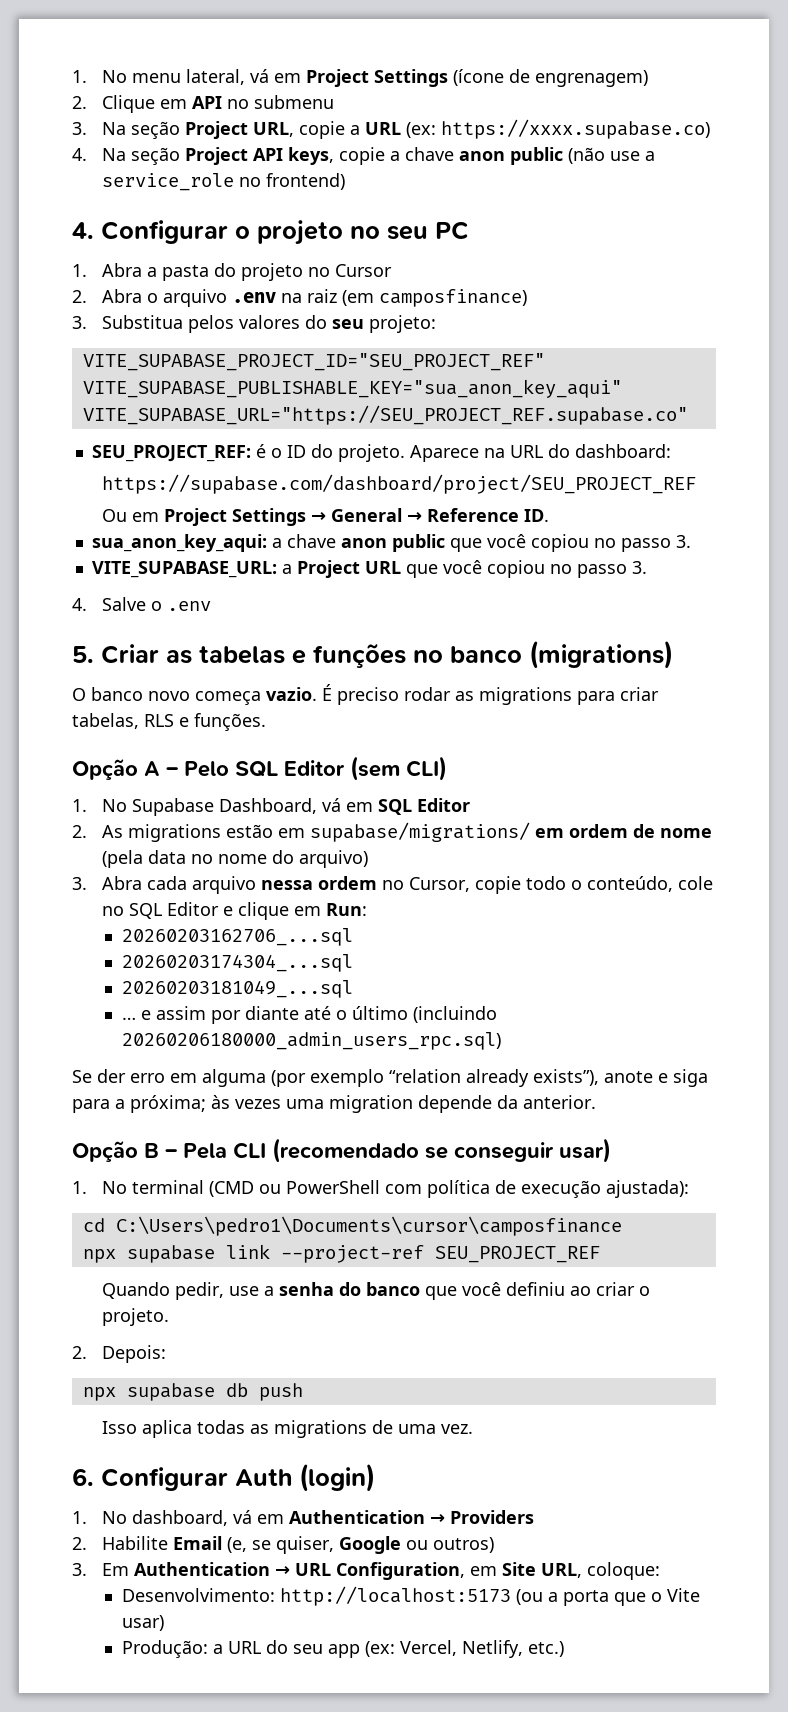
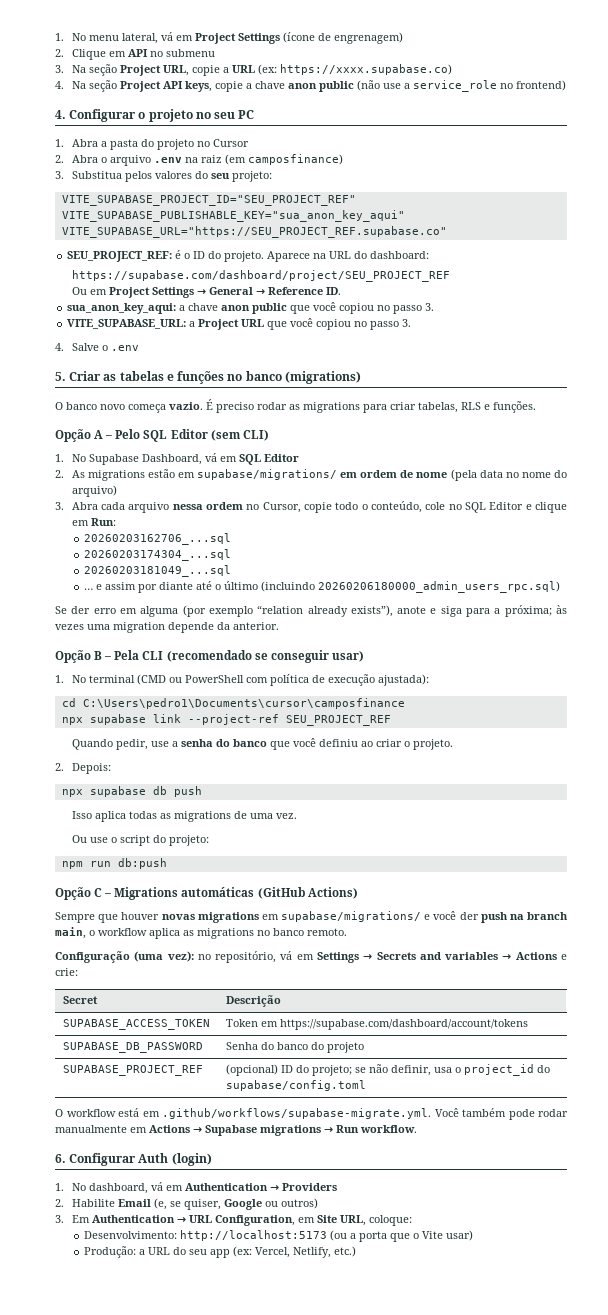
(473, 1429) none -> [71,835,209,846] [61,858,167,869] [55,887,358,900] [55,911,569,923] [55,927,347,939] [55,951,567,963] [55,968,78,976] [62,996,98,1004] [225,995,281,1007] [62,1019,210,1030] [225,1019,528,1030] [62,1042,203,1053] [225,1042,364,1053] [62,1065,203,1076] [225,1064,550,1076] [225,1080,366,1091] [55,1108,568,1120] [55,1125,417,1136] // Ou use o script do projeto: // npm run db:push // Opção C – Migrations automáticas (GitHub Actions) // Sempre que houver novas migrations em supabase/migrations/ e você der push na branch main, o workflow aplica as migrations no banco remoto. // Configuração (uma vez): no repositório, vá em Settings → Secrets and variables → Actions e crie: // Secret | Descrição // SUPABASE_ACCESS_TOKEN | Token em https://supabase.com/dashboard/account/tokens // SUPABASE_DB_PASSWORD | Senha do banco do projeto // SUPABASE_PROJECT_REF | (opcional) ID do projeto; se não definir, usa o project_id do supabase/config.toml // O workflow está em .github/workflows/supabase-migrate.yml. Você também pode rodar manualmente em Actions → Supabase migrations → Run workflow.

